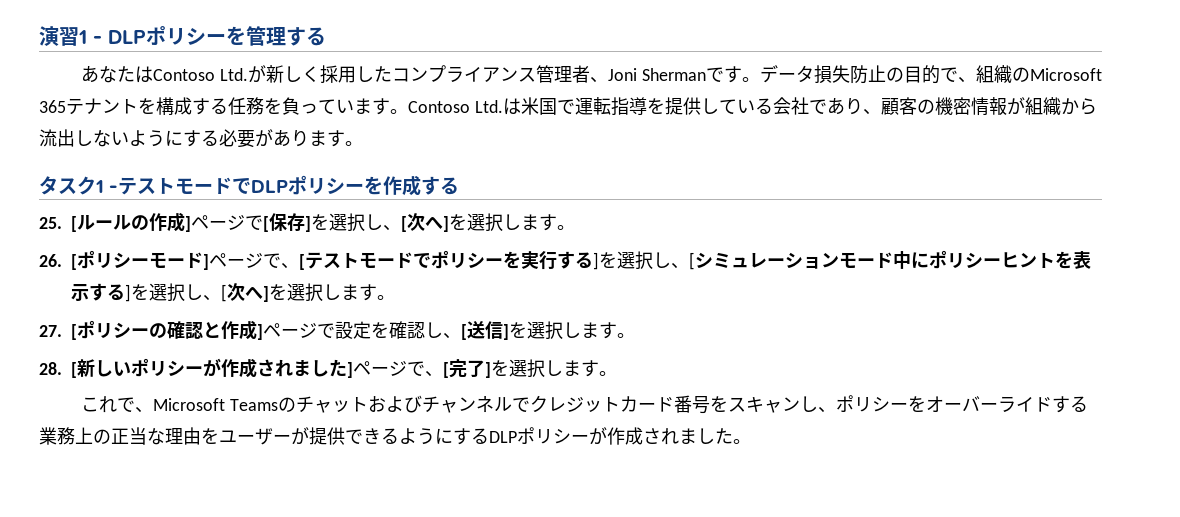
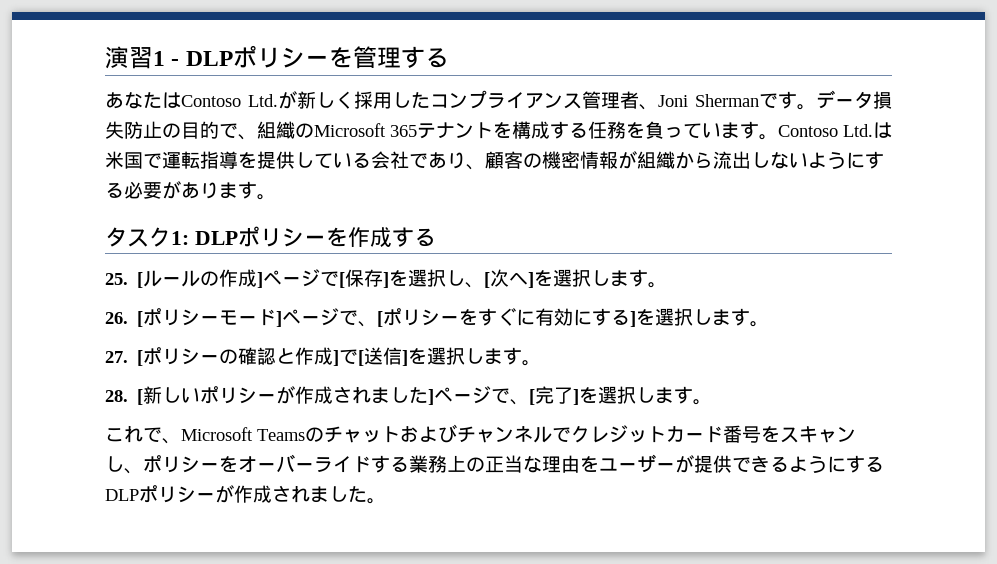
[95,177,252,195] 1 -テストモードで -> [171,231,189,245] 1:
[305,250,1091,270] [71,283,263,302] テストモードでポリシーを実行する]を選択し、[シミュレーションモード中にポリシーヒントを表示する]を選択し、[次へ -> [383,308,631,326] ポリシーをすぐに有効にする
[263,321,461,339] ページで設定を確認し、 -> [339,349,359,364] で

